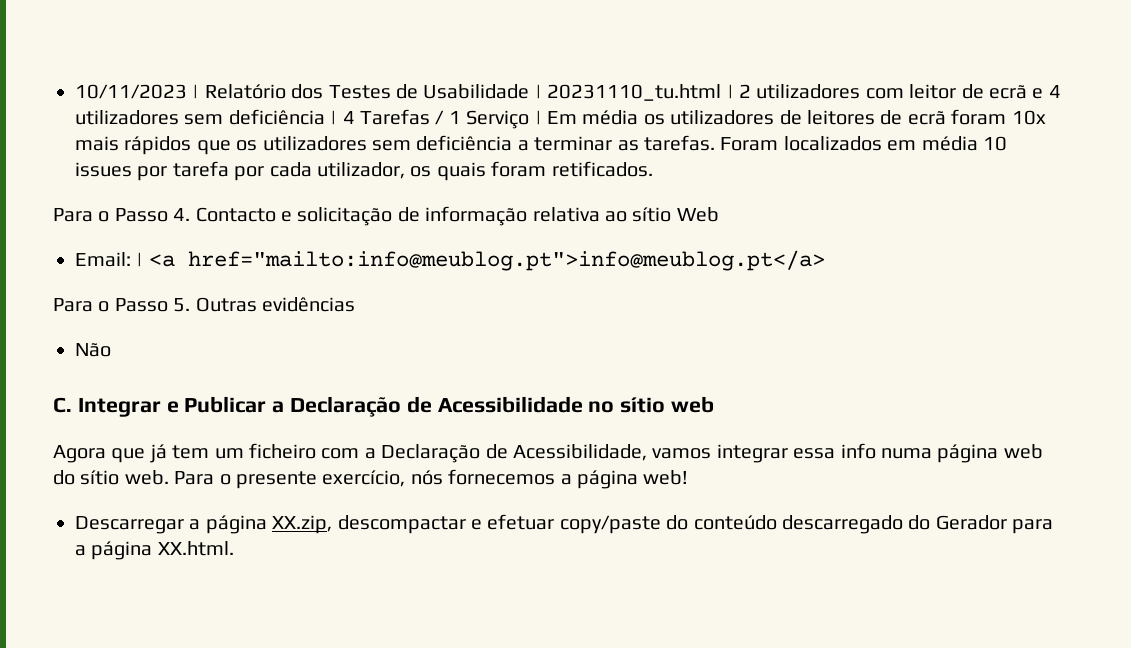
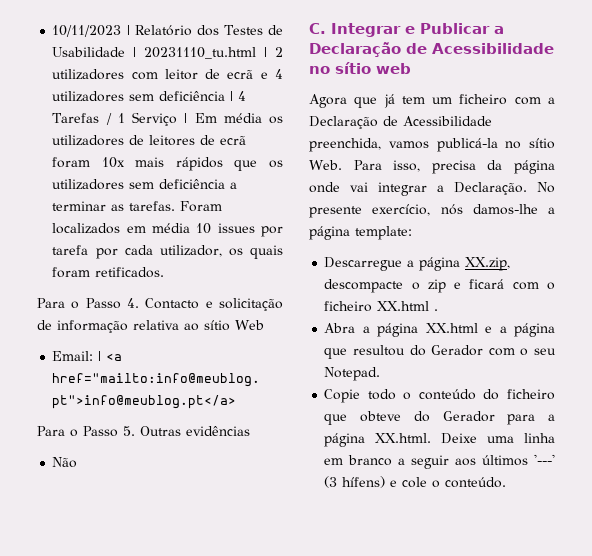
[512,443,1043,463] [53,470,231,485] Acessibilidade, vamos integrar essa info numa página web do sítio web. Para o -> [403,116,492,126] [309,138,555,152] [309,160,555,174] [309,182,555,196] Acessibilidade preenchida, vamos publicá-la no sítio Web. Para isso, precisa da página onde vai integrar a Declaração. No
[448,469,689,489] [75,516,184,534] fornecemos a página web! // Descarregar -> [472,204,555,215] [309,226,412,240] [324,257,403,271] damos-lhe a página template: // Descarregue
[337,514,903,534] descompactar e efetuar copy/paste do conteúdo descarregado -> [324,279,555,293] [324,301,439,312] [324,323,555,337] [324,345,556,359] [324,367,381,381] [324,389,555,403] [324,411,402,425] descompacte o zip e ficará com o ficheiro XX.html . // Abra a página XX.html e a página que resultou do Gerador com o seu Notepad. // Copie todo o conteúdo do ficheiro que obteve
(234, 548) none -> [441,433,555,444] [324,454,555,469] [324,476,507,488] Deixe uma linha em branco a seguir aos últimos '---' (3 hífens) e cole o conteúdo.

